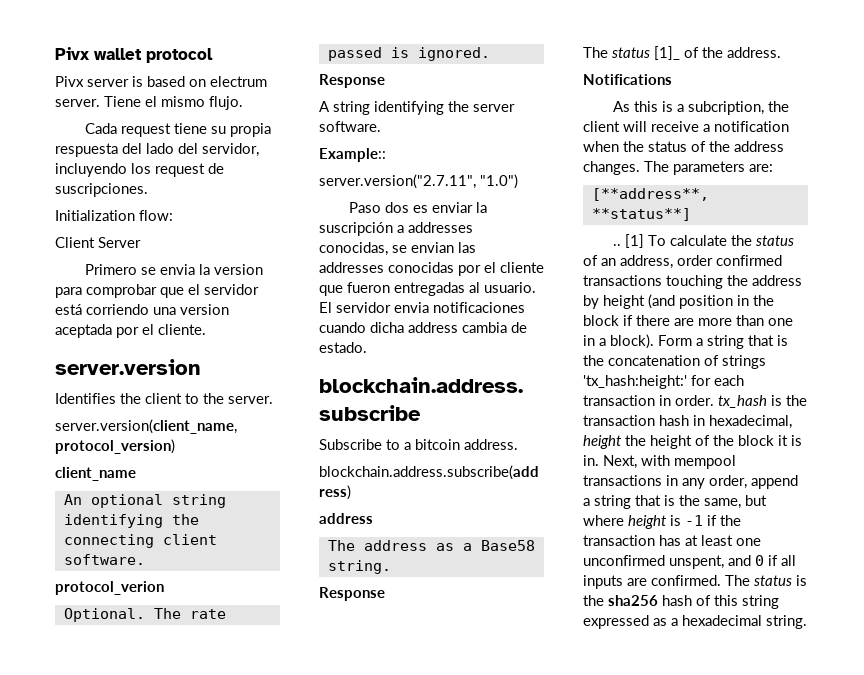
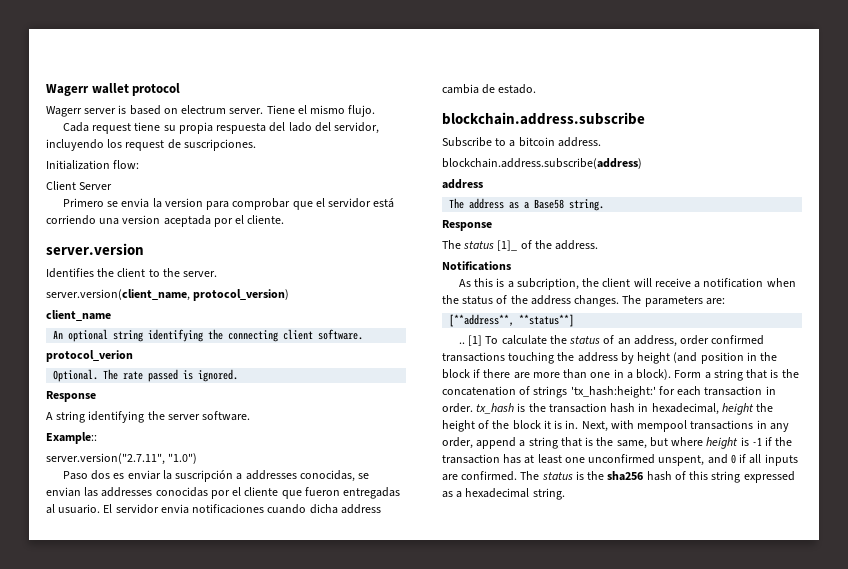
[55,47,90,60] Pivx -> [46,84,89,96] Wagerr
[55,76,84,87] Pivx -> [46,106,82,117] Wagerr

